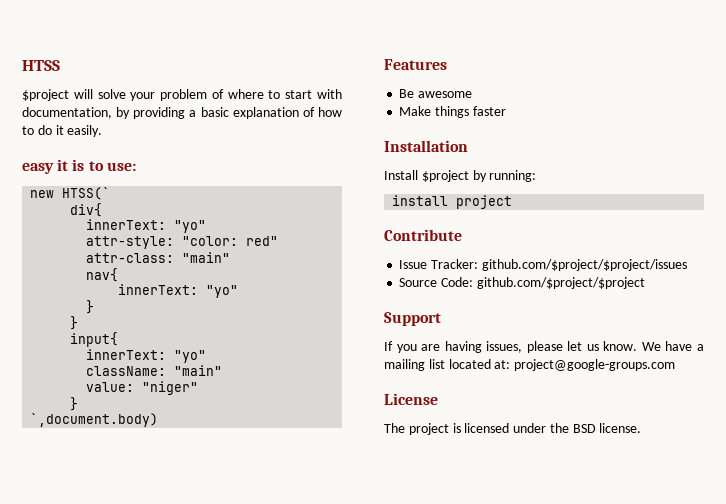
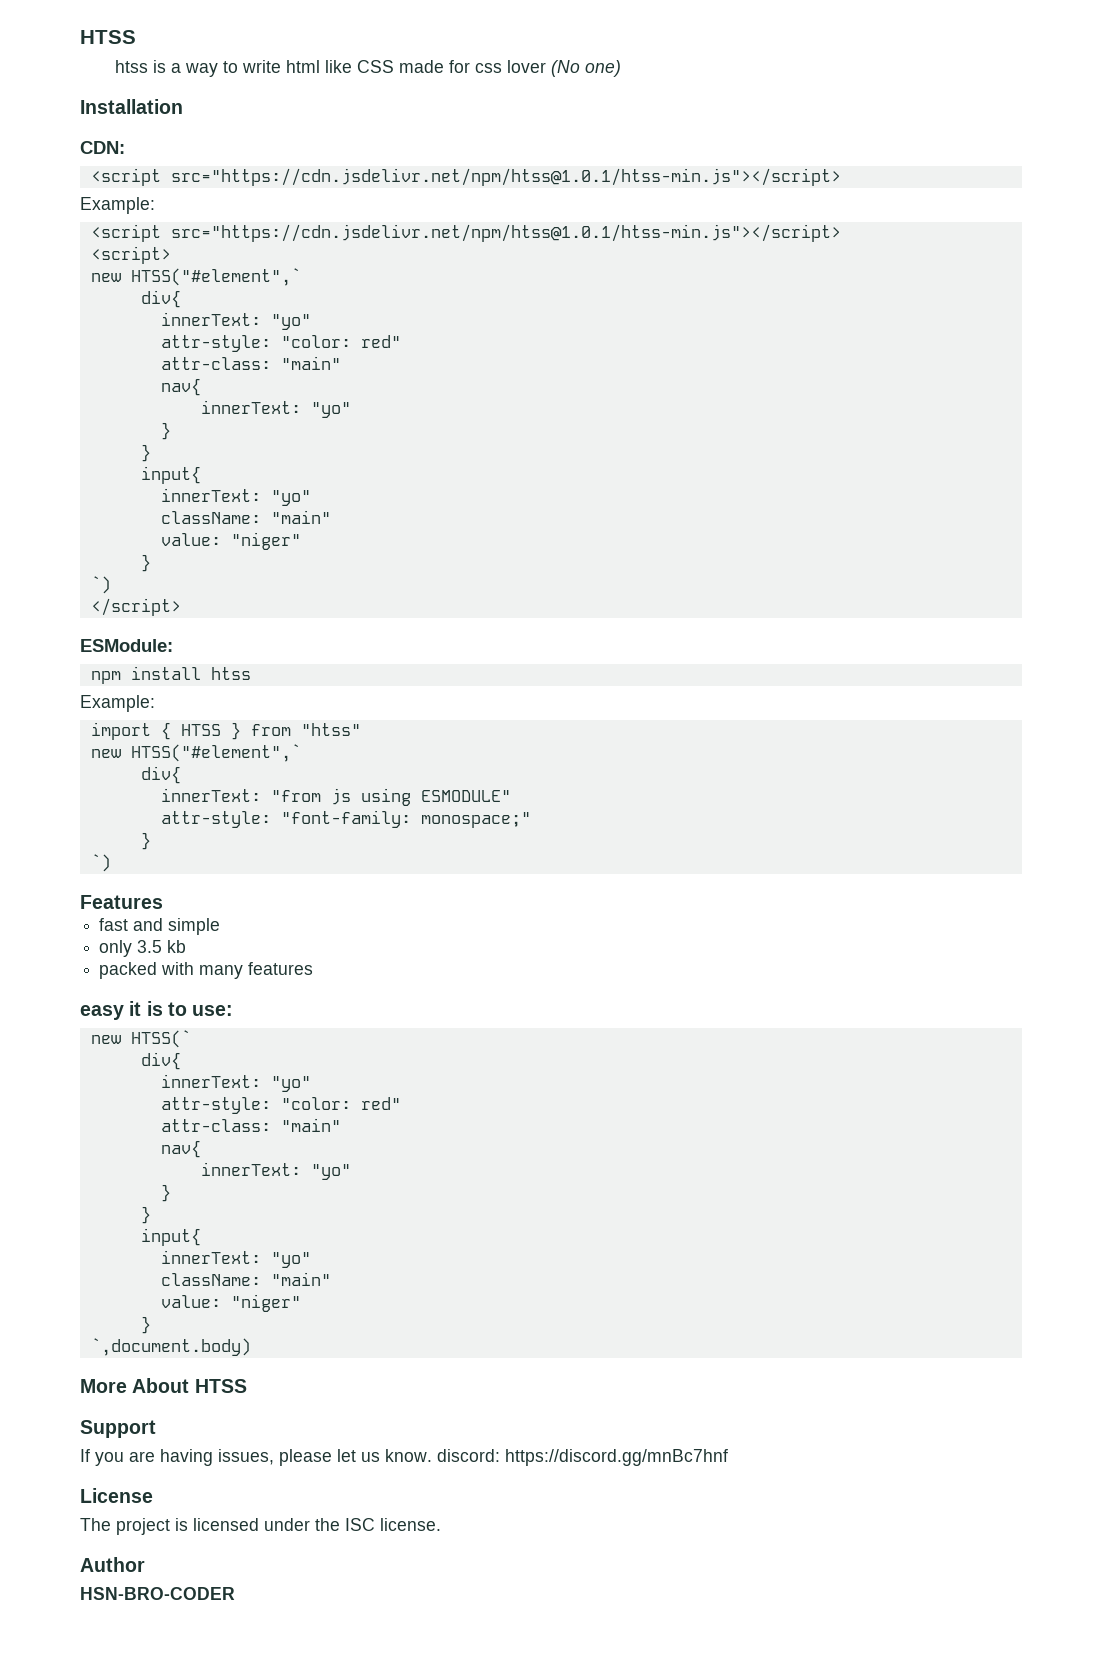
[22,60,60,71] [22,89,342,101] [22,107,342,119] [22,125,103,137] HTSS // $project will solve your problem of where to start with documentation, by providing a basic explanation of how to do it easily. -> [80,30,136,44] [114,60,621,77] [80,99,183,114] [80,141,125,154] [90,168,841,186] [80,197,155,214] [90,224,841,242] [90,246,171,264] [90,268,301,286] [140,290,181,308] [160,312,311,330] [160,335,401,352] [160,356,341,370] [160,378,201,396] [200,400,351,418] [160,422,171,440] [140,444,151,462] [140,466,201,484] [160,488,311,506] [160,510,331,524] [160,532,301,550] [140,554,151,572] [90,576,111,594] [90,598,181,616] [80,639,173,652] [90,666,251,684] [80,695,155,712] [90,722,361,740] [90,744,301,762] [140,766,181,784] [160,788,511,806] [160,810,531,828] [140,832,151,850] [90,854,111,872] [80,895,163,909] [99,918,221,935] [99,940,187,957] [99,962,314,979] HTSS // htss is a way to write html like CSS made for css lover (No one) // Installation // CDN: // <script src="https://cdn.jsdelivr.net/npm/htss@1.0.1/htss-min.js"></script> // Example: // <script src="https://cdn.jsdelivr.net/npm/htss@1.0.1/htss-min.js"></script> // <script> // new HTSS("#element",` // div{ // innerText: "yo" // attr-style: "color: red" // attr-class: "main" // nav{ // innerText: "yo" // } // } // input{ // innerText: "yo" // className: "main" // value: "niger" // } // `) // </script> // ESModule: // npm install htss // Example: // import { HTSS } from "htss" // new HTSS("#element",` // div{ // innerText: "from js using ESMODULE" // attr-style: "font-family: monospace;" // } // `) // Features // fast and simple // only 3.5 kb // packed with many features
[384,59,447,70] [399,89,473,98] [399,106,506,118] [384,140,468,152] [384,170,537,182] [392,195,513,209] [384,229,462,241] [399,259,687,271] [399,277,645,289] Features // Be awesome // Make things faster // Installation // Install $project by running: // install project // Contribute // Issue Tracker: github.com/$project/$project/issues // Source Code: github.com/$project/$project -> [80,1378,247,1393] More About HTSS
[641,341,704,351] [384,359,676,371] We have a mailing list located at: project@google-groups.com -> [437,1449,728,1466] discord: https://discord.gg/mnBc7hnf
[572,424,596,433] BSD -> [345,1518,375,1531] ISC
(642, 428) none -> [80,1557,145,1572] [80,1587,235,1600] // Author // HSN-BRO-CODER

